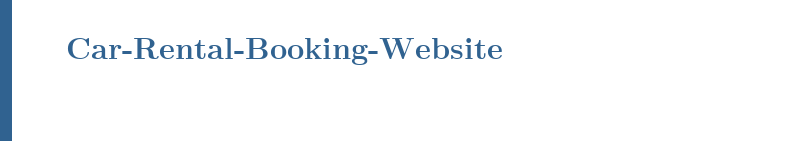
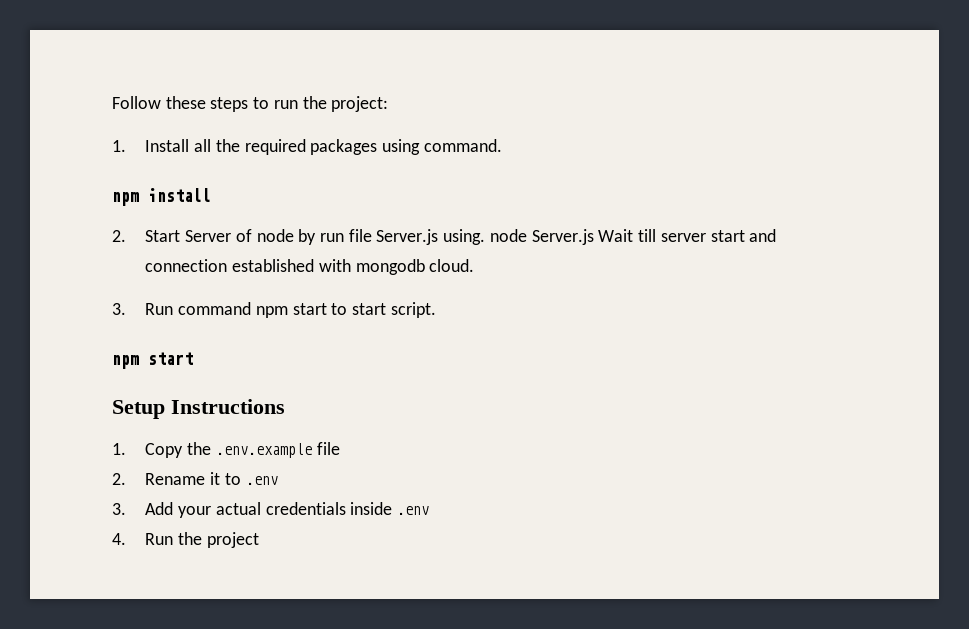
[66,38,503,65] Car-Rental-Booking-Website -> [112,96,389,112] [112,139,502,155] [112,188,211,206] [112,229,777,245] [145,259,475,275] [112,302,436,318] [112,352,193,369] [112,399,285,419] [112,442,340,458] [112,472,278,485] [112,502,429,518] [112,532,259,548] Follow these steps to run the project: // 1. Install all the required packages using command. // npm install // 2. Start Server of node by run file Server.js using. node Server.js Wait till server start and connection established with mongodb cloud. // 3. Run command npm start to start script. // npm start // Setup Instructions // 1. Copy the .env.example file // 2. Rename it to .env // 3. Add your actual credentials inside .env // 4. Run the project

